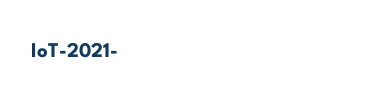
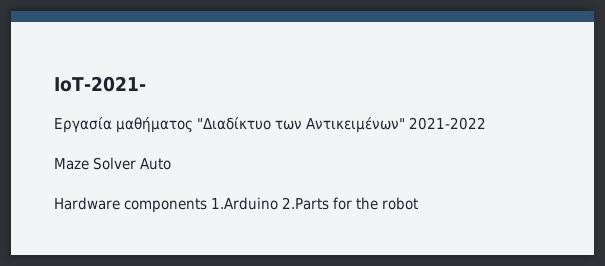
(118, 50) none -> [54,117,487,133] [54,157,172,170] [54,197,419,213] // Εργασία μαθήματος "Διαδίκτυο των Αντικειμένων" 2021-2022 // Maze Solver Auto // Hardware components 1.Arduino 2.Parts for the robot

